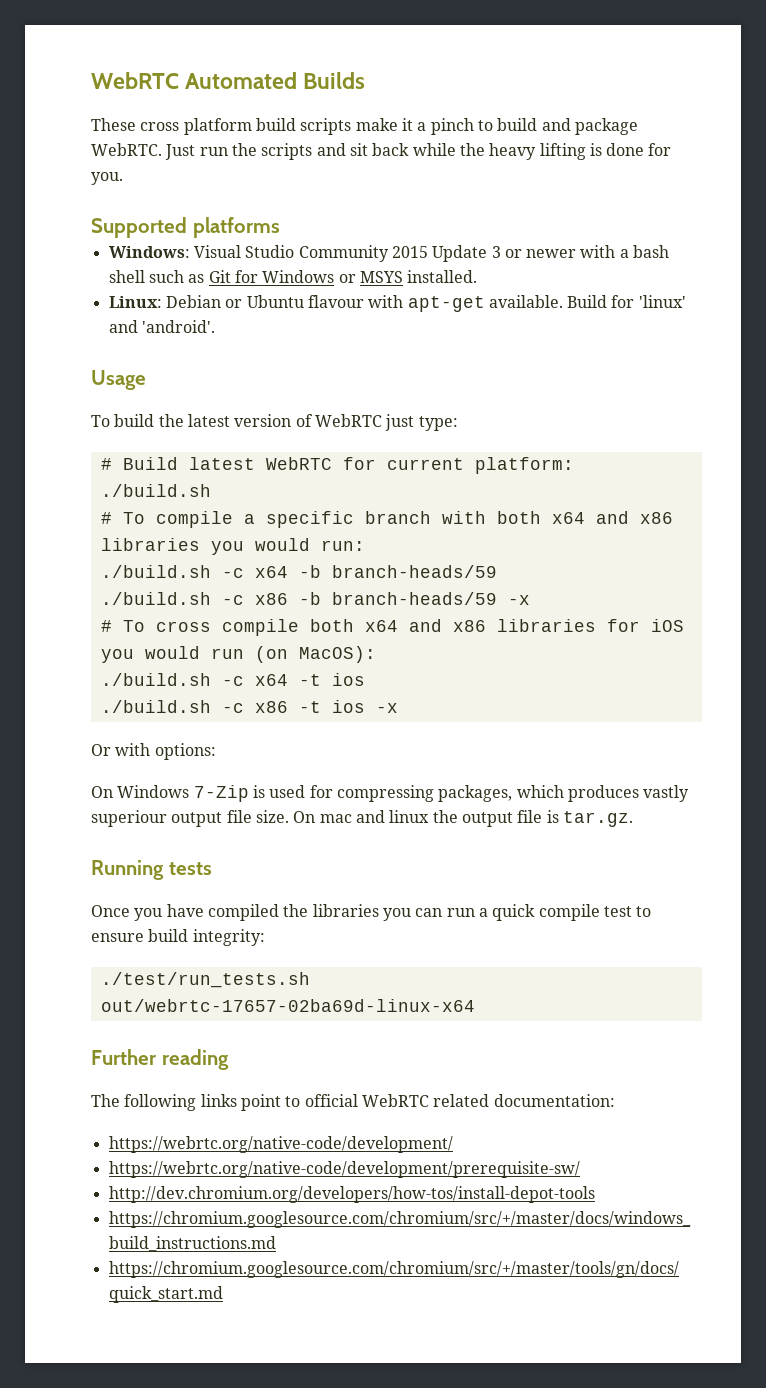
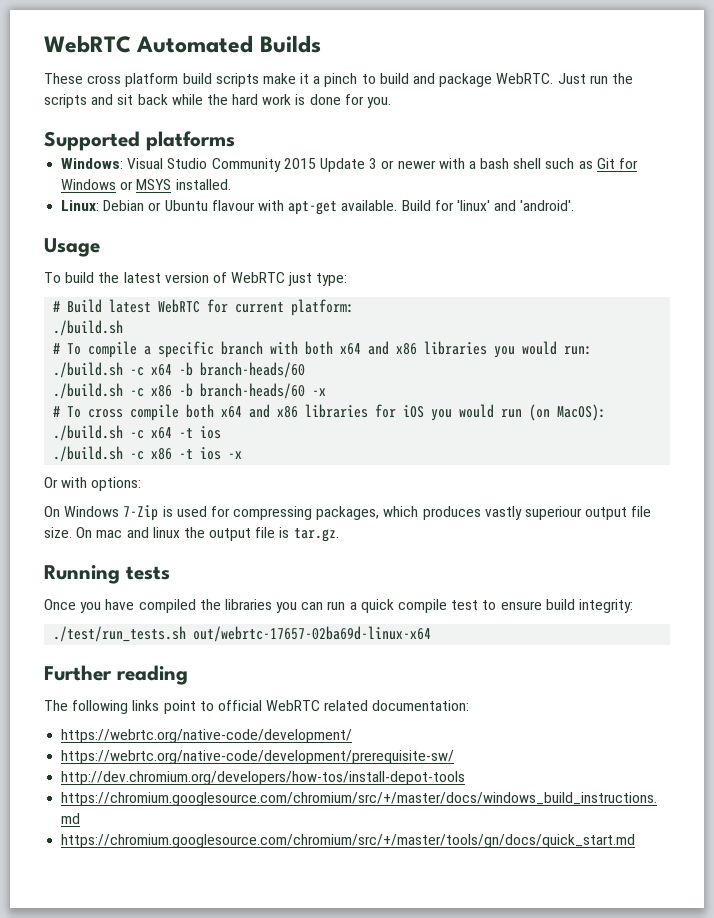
[489,143,586,160] heavy lifting -> [232,94,292,105] hard work
[331,565,497,578] branch-heads/59 -> [200,362,306,378] branch-heads/60
[331,592,497,605] branch-heads/59 -> [200,383,306,399] branch-heads/60

